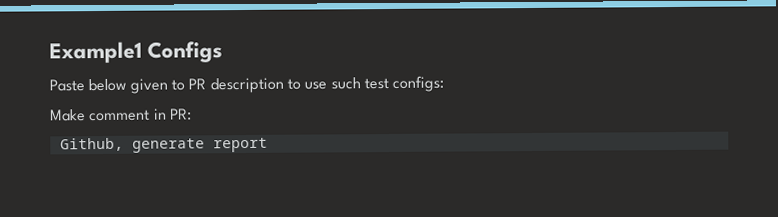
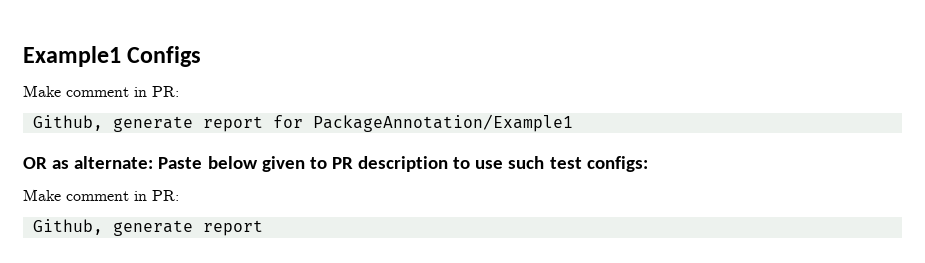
(224, 52) none -> [23,85,179,97] [32,114,573,132] [23,156,154,169] Make comment in PR: // Github, generate report for PackageAnnotation/Example1 // OR as alternate:

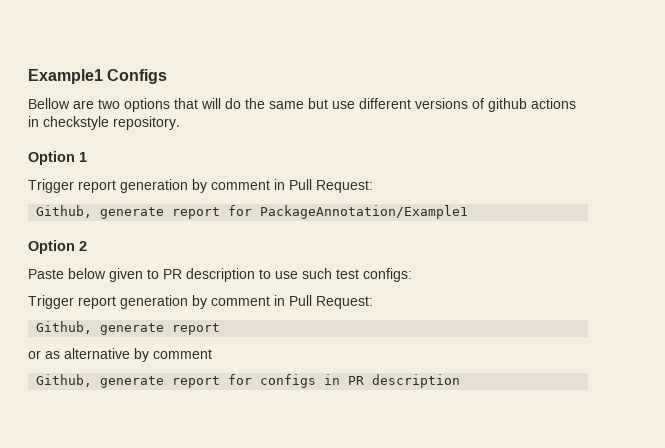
[23,85,179,97] Make comment in PR: -> [28,98,576,112] [28,116,180,130] [28,151,87,165] [28,179,373,193] Bellow are two options that will do the same but use different versions of github actions in checkstyle repository. // Option 1 // Trigger report generation by comment in Pull Request:
[23,156,154,169] OR as alternate: -> [28,240,87,254] Option 2 //
[23,189,179,201] [32,219,263,236] Make comment in PR: // Github, generate report -> [28,295,373,309] [36,321,221,335] [28,348,212,362] [36,374,461,388] Trigger report generation by comment in Pull Request: // Github, generate report // or as alternative by comment // Github, generate report for configs in PR description

